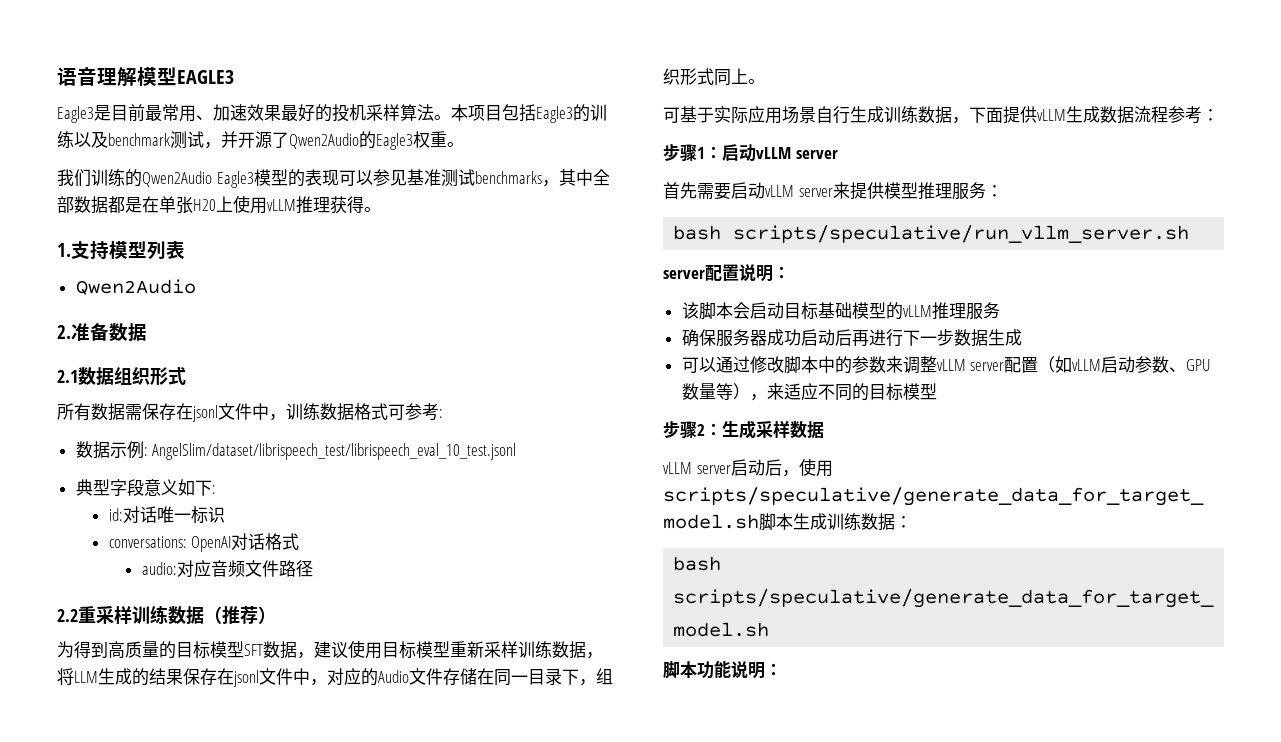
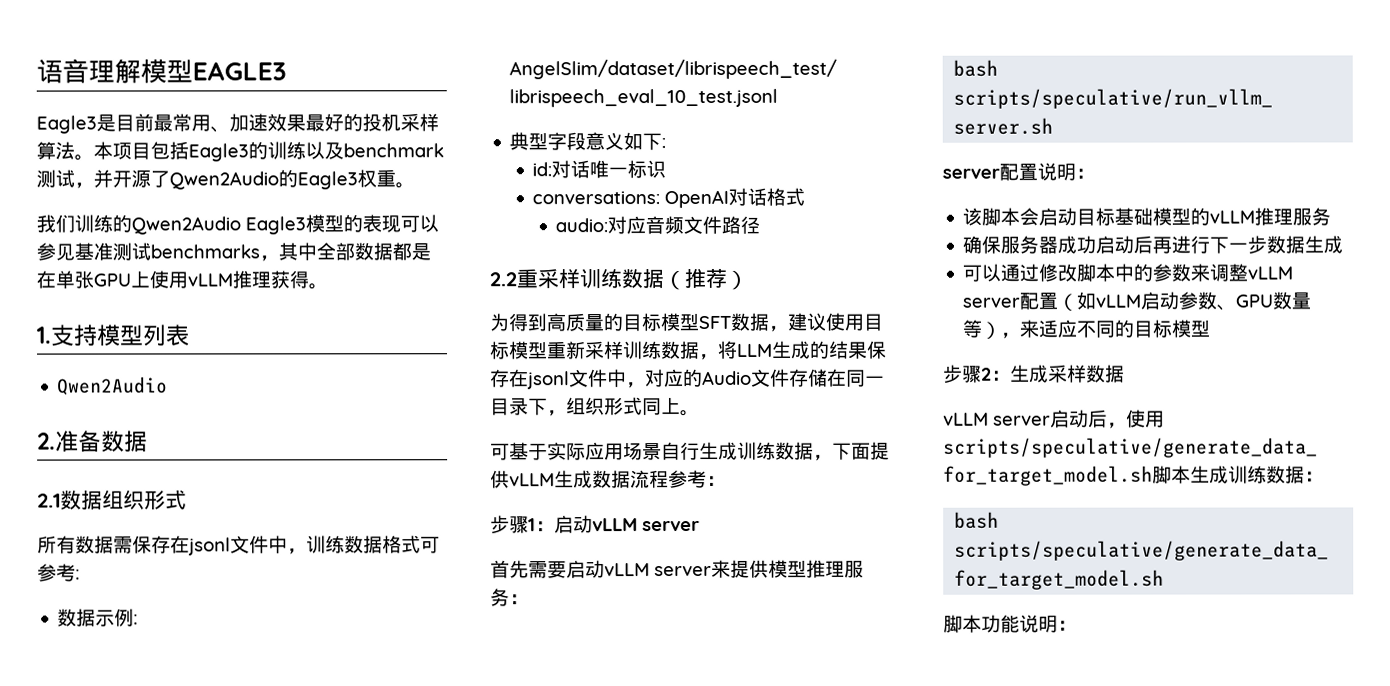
[193,199,216,211] H20 -> [93,273,131,287] GPU

